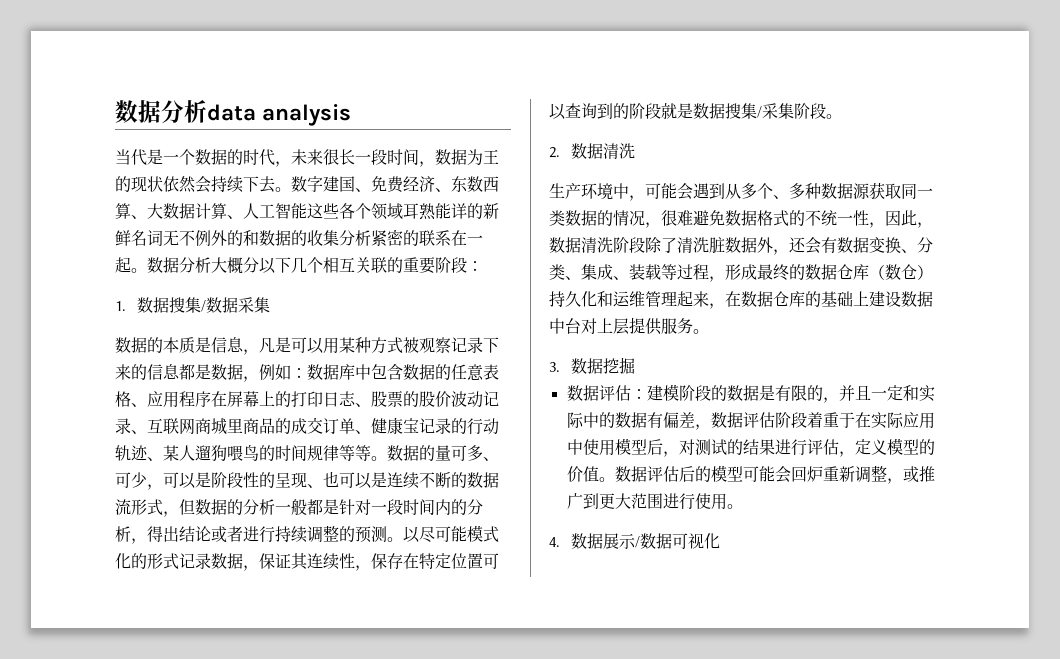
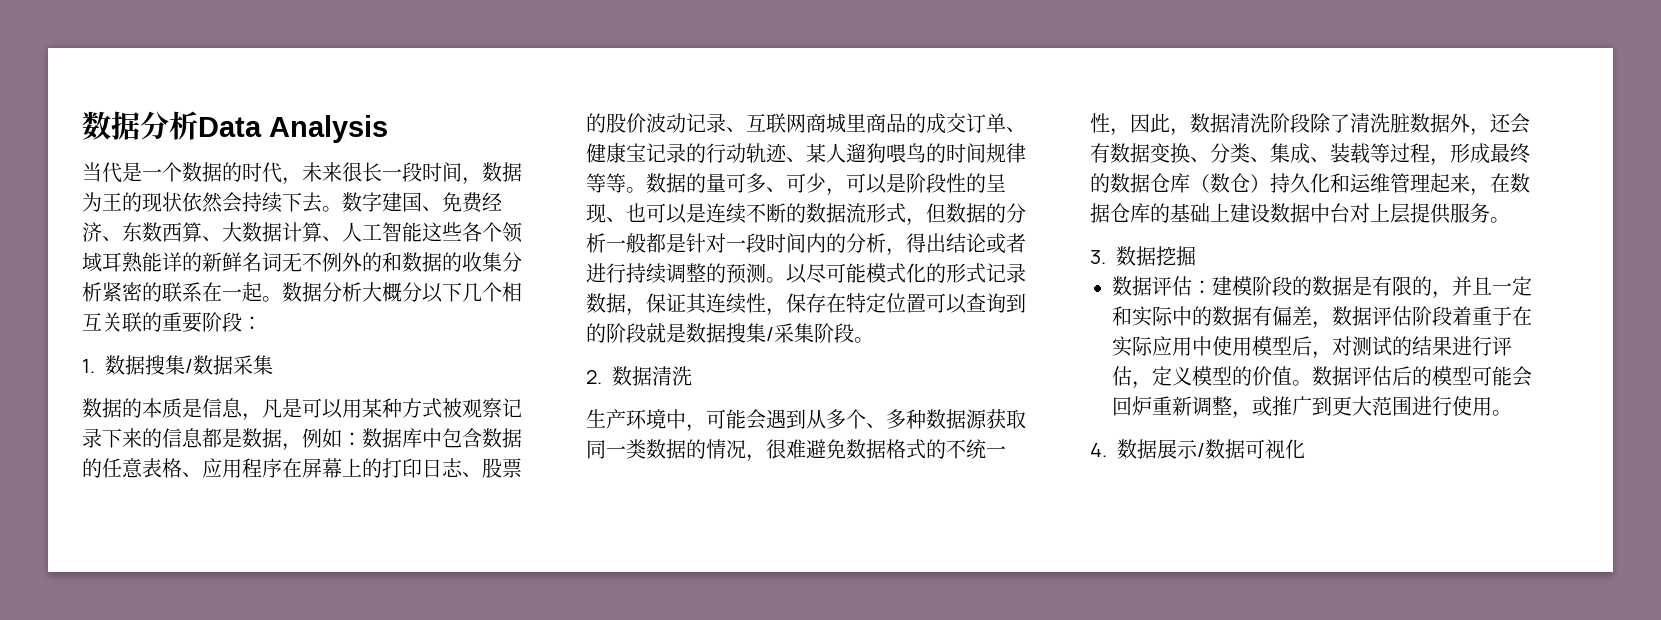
[115,100,352,126] 数据分析data analysis -> [82,111,388,143] 数据分析Data Analysis

